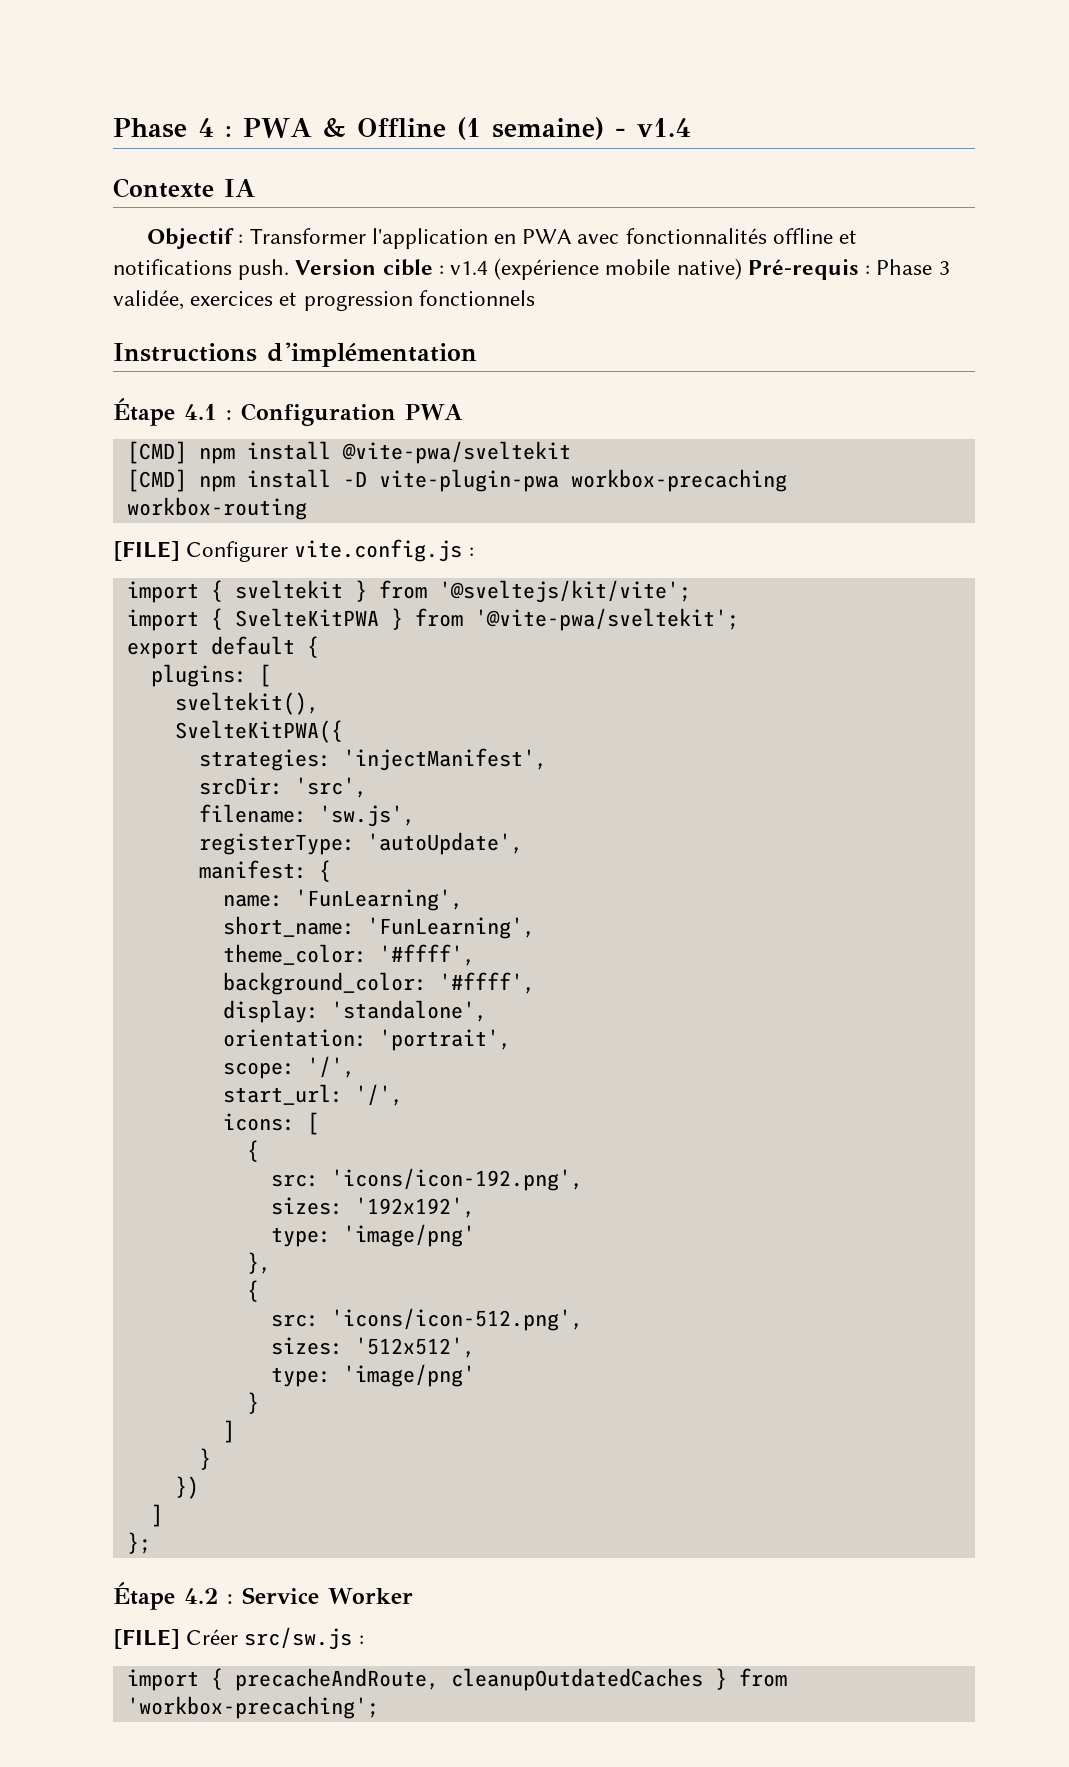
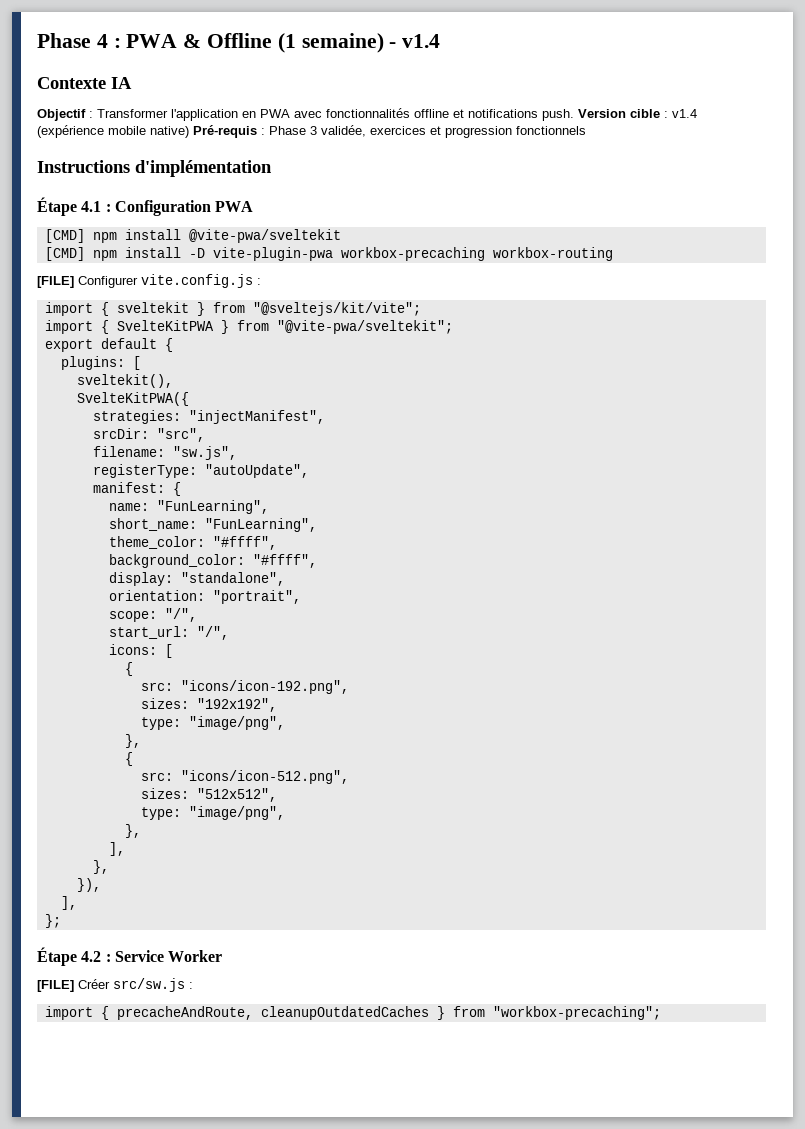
[438,580,691,603] '@sveltejs/kit/vite'; -> [252,302,421,316] "@sveltejs/kit/vite";
[474,608,739,631] '@vite-pwa/sveltekit'; -> [276,320,453,334] "@vite-pwa/sveltekit";
[342,748,547,771] 'injectManifest', -> [188,410,325,424] "injectManifest",
[294,777,367,798] 'src', -> [156,428,205,442] "src",
[318,805,415,827] 'sw.js', -> [172,446,237,460] "sw.js",
[366,832,523,855] 'autoUpdate', -> [204,464,309,478] "autoUpdate",
[294,889,463,911] 'FunLearning', -> [156,500,269,514] "FunLearning",
[366,917,535,939] 'FunLearning', -> [204,518,317,532] "FunLearning",
[378,944,475,966] '#ffff', -> [212,536,277,550] "#ffff",
[438,972,535,994] '#ffff', -> [252,554,317,568] "#ffff",
[330,1000,487,1022] 'standalone', -> [180,572,285,586] "standalone",
[378,1029,511,1051] 'portrait', -> [212,590,301,604] "portrait",
[306,1056,355,1078] '/', -> [164,608,197,622] "/",
[354,1084,403,1106] '/', -> [196,626,229,640] "/",
[330,1168,583,1191] [270,1197,475,1218] [270,1224,475,1247] 'icons/icon-192.png', // sizes: '192x192', // type: 'image/png' -> [180,680,349,694] [140,698,277,712] [140,716,285,730] "icons/icon-192.png", // sizes: "192x192", // type: "image/png",
[330,1308,583,1331] [270,1337,475,1358] [270,1364,475,1387] [246,1392,259,1414] [222,1420,235,1443] [198,1448,211,1470] [174,1476,199,1499] [150,1504,163,1527] 'icons/icon-512.png', // sizes: '512x512', // type: 'image/png' // } // ] // } // }) // ] -> [180,770,349,784] [140,788,277,802] [140,806,285,820] [124,824,141,838] [108,842,125,856] [92,860,109,874] [76,878,101,892] [60,896,77,910] "icons/icon-512.png", // sizes: "512x512", // type: "image/png", // }, // ], // }, // }), // ],
[126,1696,379,1719] 'workbox-precaching'; -> [492,1006,661,1020] "workbox-precaching";

